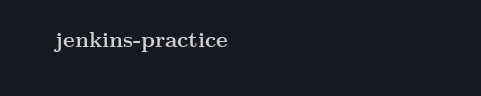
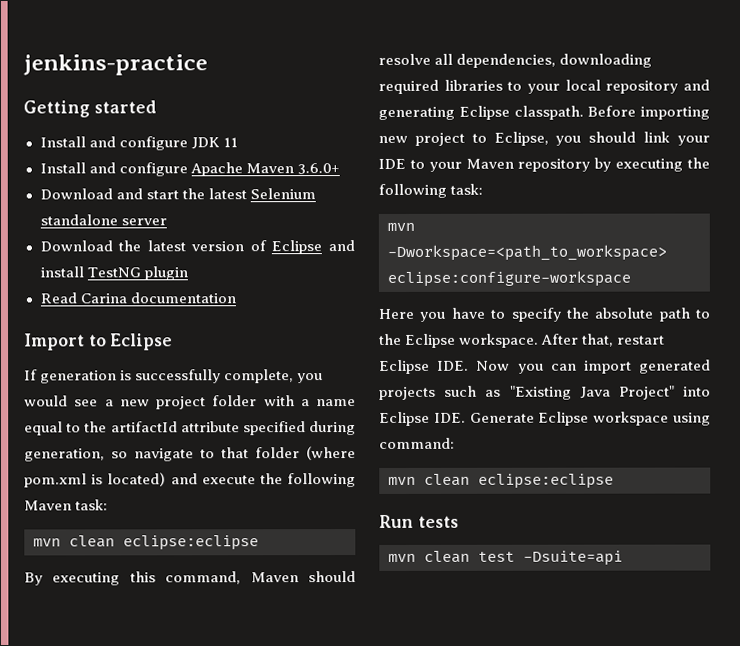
(228, 42) none -> [23,100,157,118] [39,136,238,151] [39,162,340,177] [39,188,316,200] [39,214,167,226] [39,240,355,255] [39,266,188,281] [39,292,236,304] [24,333,174,351] [24,369,324,384] [24,395,356,410] [24,421,356,436] [24,446,356,462] [24,472,356,488] [24,499,109,511] [33,535,259,551] [24,571,356,586] [378,53,653,68] [378,79,710,94] [378,105,710,120] [378,131,711,146] [378,157,710,172] [378,183,484,198] [387,222,415,231] [387,244,667,261] [387,270,631,287] [378,307,710,322] [379,333,666,348] [379,359,711,374] [379,385,711,400] [379,411,711,426] [379,437,455,449] [388,473,614,489] [379,514,459,528] [388,550,623,566] // Getting started // Install and configure JDK 11 // Install and configure Apache Maven 3.6.0+ // Download and start the latest Selenium standalone server // Download the latest version of Eclipse and install TestNG plugin // Read Carina documentation // Import to Eclipse // If generation is successfully complete, you would see a new project folder with a name equal to the artifactId attribute specified during generation, so navigate to that folder (where pom.xml is located) and execute the following Maven task: // mvn clean eclipse:eclipse // By executing this command, Maven should resolve all dependencies, downloading required libraries to your local repository and generating Eclipse classpath. Before importing new project to Eclipse, you should link your IDE to your Maven repository by executing the following task: // mvn -Dworkspace=<path_to_workspace> eclipse:configure-workspace // Here you have to specify the absolute path to the Eclipse workspace. After that, restart Eclipse IDE. Now you can import generated projects such as "Existing Java Project" into Eclipse IDE. Generate Eclipse workspace using command: // mvn clean eclipse:eclipse // Run tests // mvn clean test -Dsuite=api

